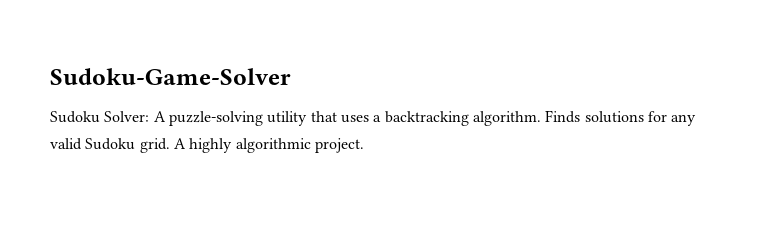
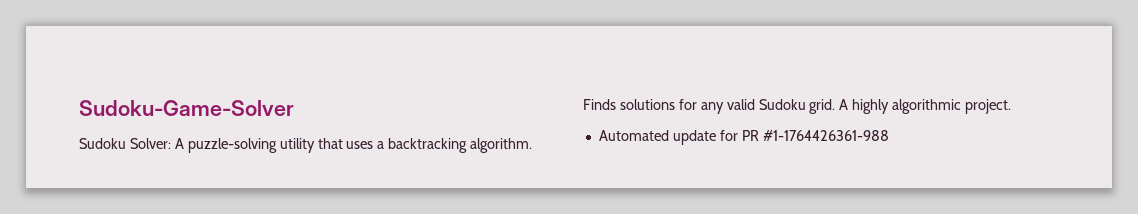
(364, 145) none -> [598,130,889,145] // Automated update for PR #1-1764426361-988

